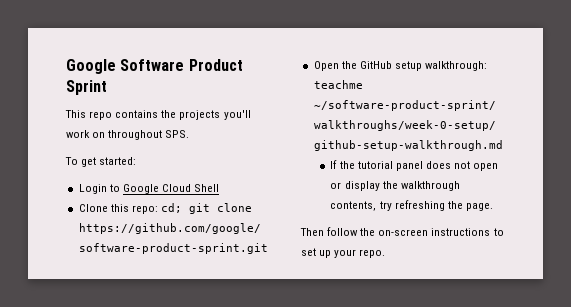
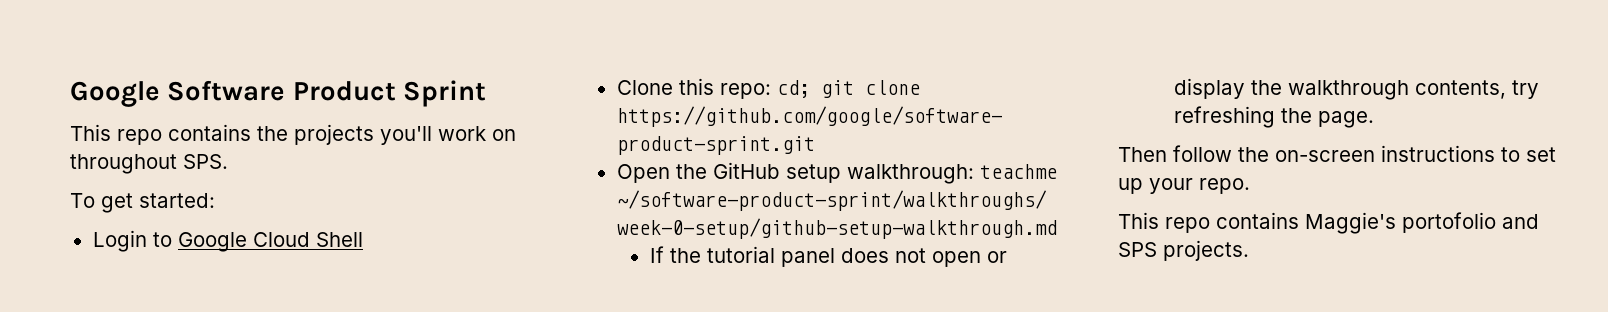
(386, 253) none -> [1118,212,1539,234] [1118,240,1249,261] // This repo contains Maggie's portofolio and SPS projects.

